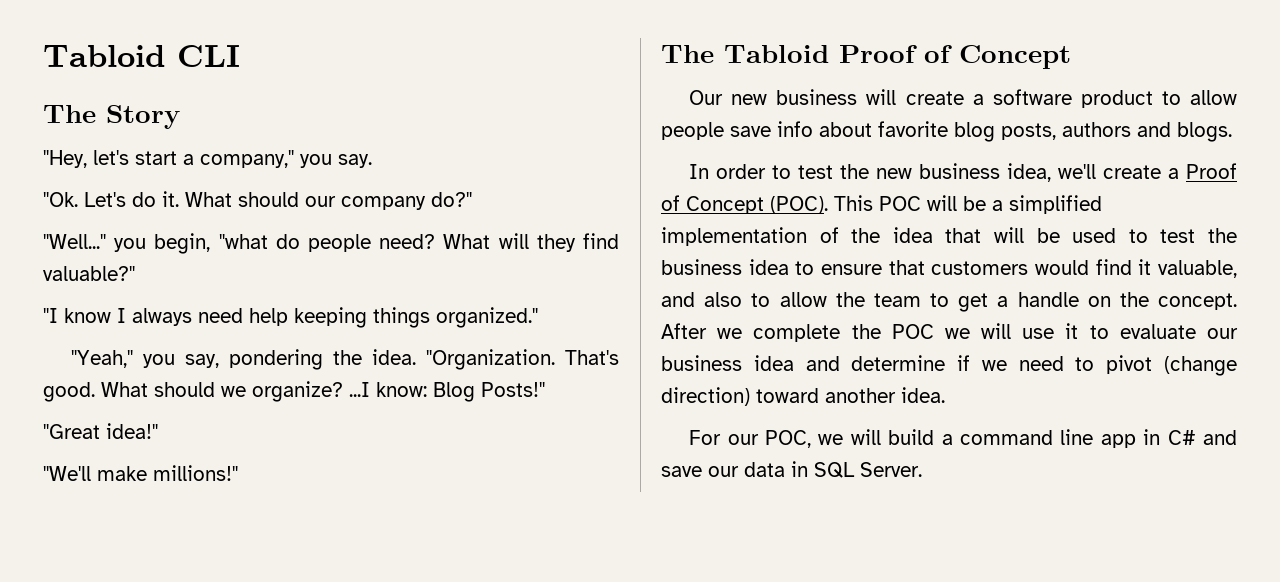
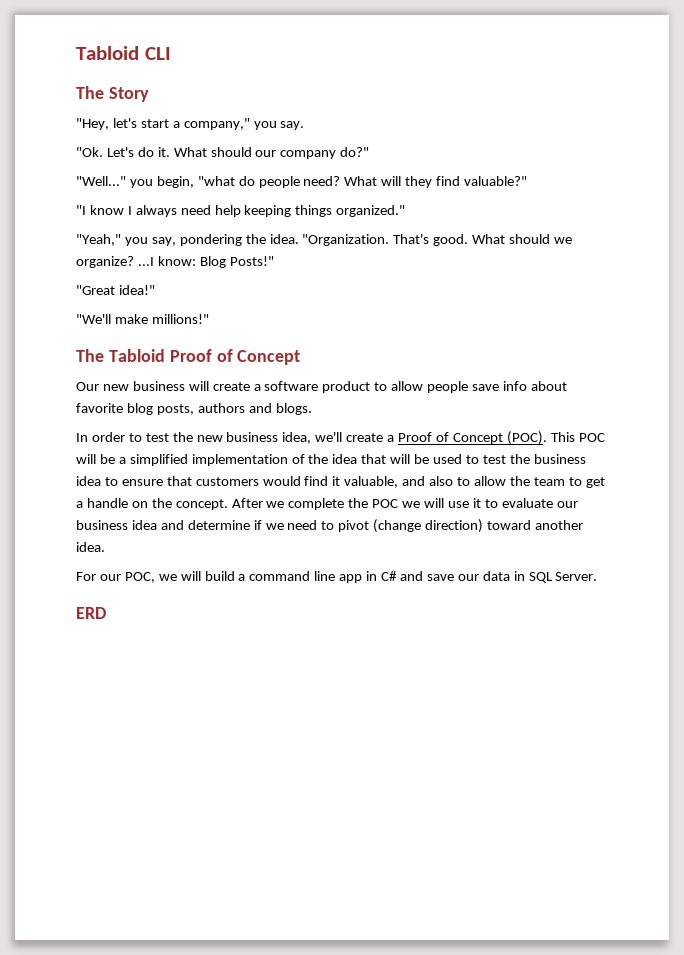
(922, 469) none -> [76,607,106,619] // ERD

